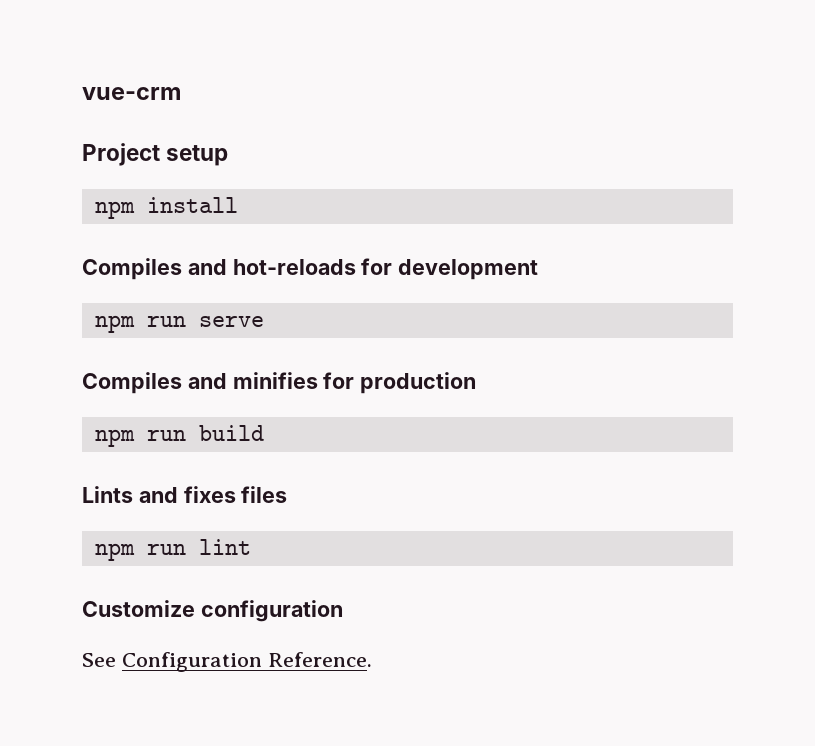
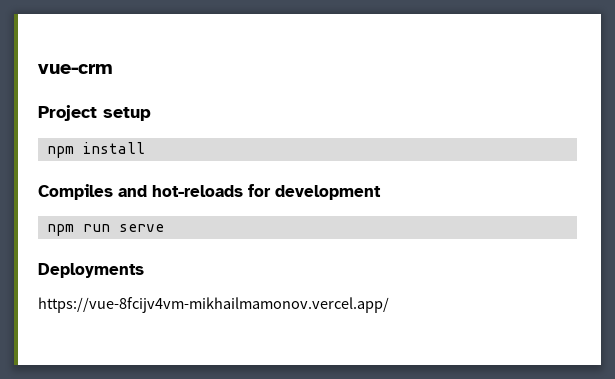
[82,372,477,394] [94,425,264,447] [82,486,288,503] [94,539,251,561] [82,600,343,622] [82,652,372,672] Compiles and minifies for production // npm run build // Lints and fixes files // npm run lint // Customize configuration // See Configuration Reference. -> [38,263,144,278] [38,297,389,313] Deployments // https://vue-8fcijv4vm-mikhailmamonov.vercel.app/

